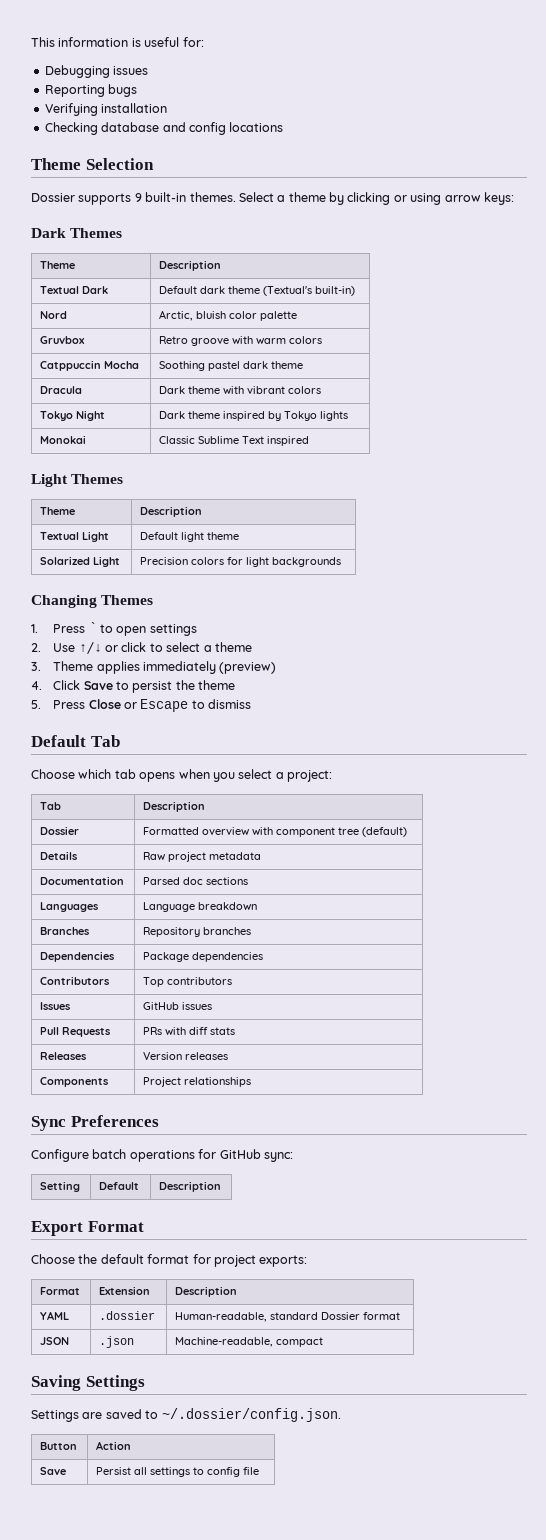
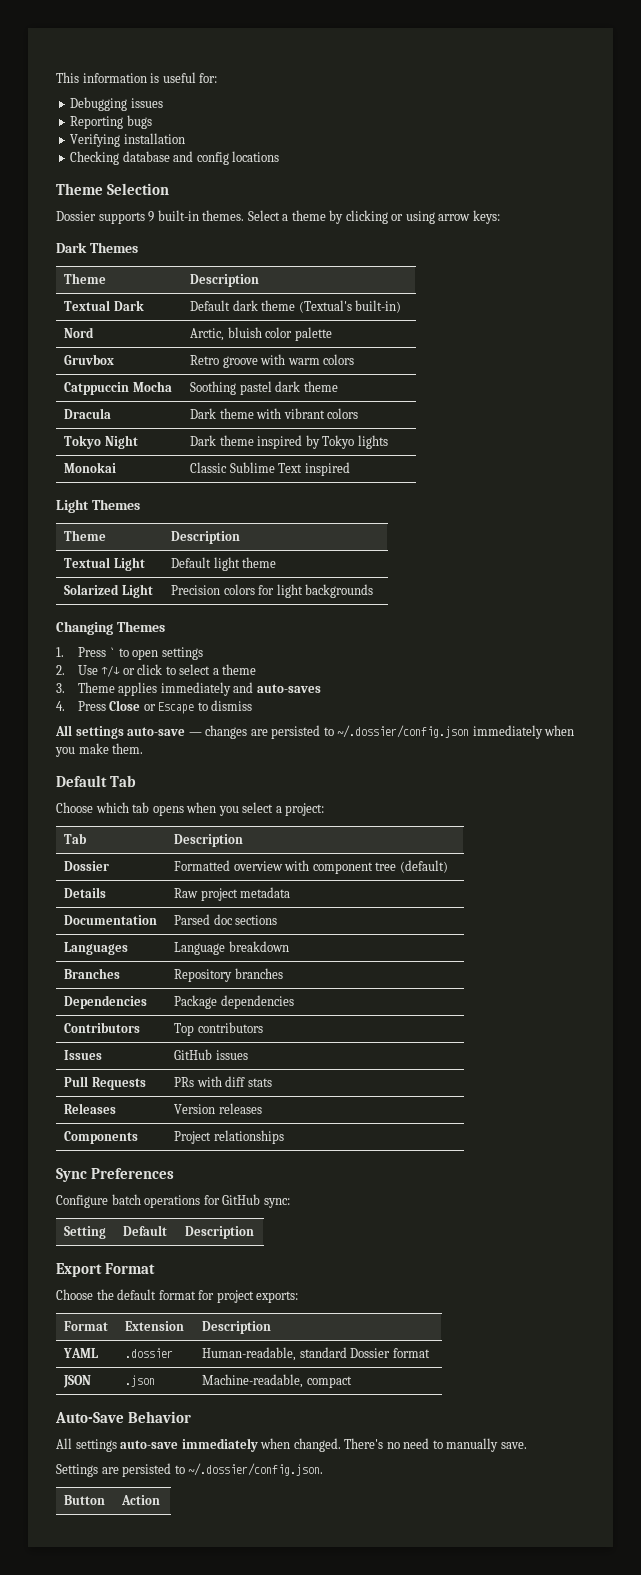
[219,662,277,674] [31,680,236,693] [31,700,41,709] (preview) // 4. Click Save to persist the theme // 5. -> [233,682,321,693] [56,701,65,711] and auto-saves // 4.
(252, 704) none -> [55,725,575,739] [55,743,144,757] // All settings auto-save — changes are persisted to ~/.dossier/config.json immediately when you make them.
[31,1375,145,1391] Saving Settings -> [55,1411,192,1423] [56,1438,527,1452] Auto-Save Behavior // All settings auto-save immediately when changed. There's no need to manually save.
[105,1409,142,1419] saved -> [122,1463,172,1477] persisted
[40,1467,67,1475] [96,1467,260,1477] // Save | Persist all settings to config file -> (161, 1500) none

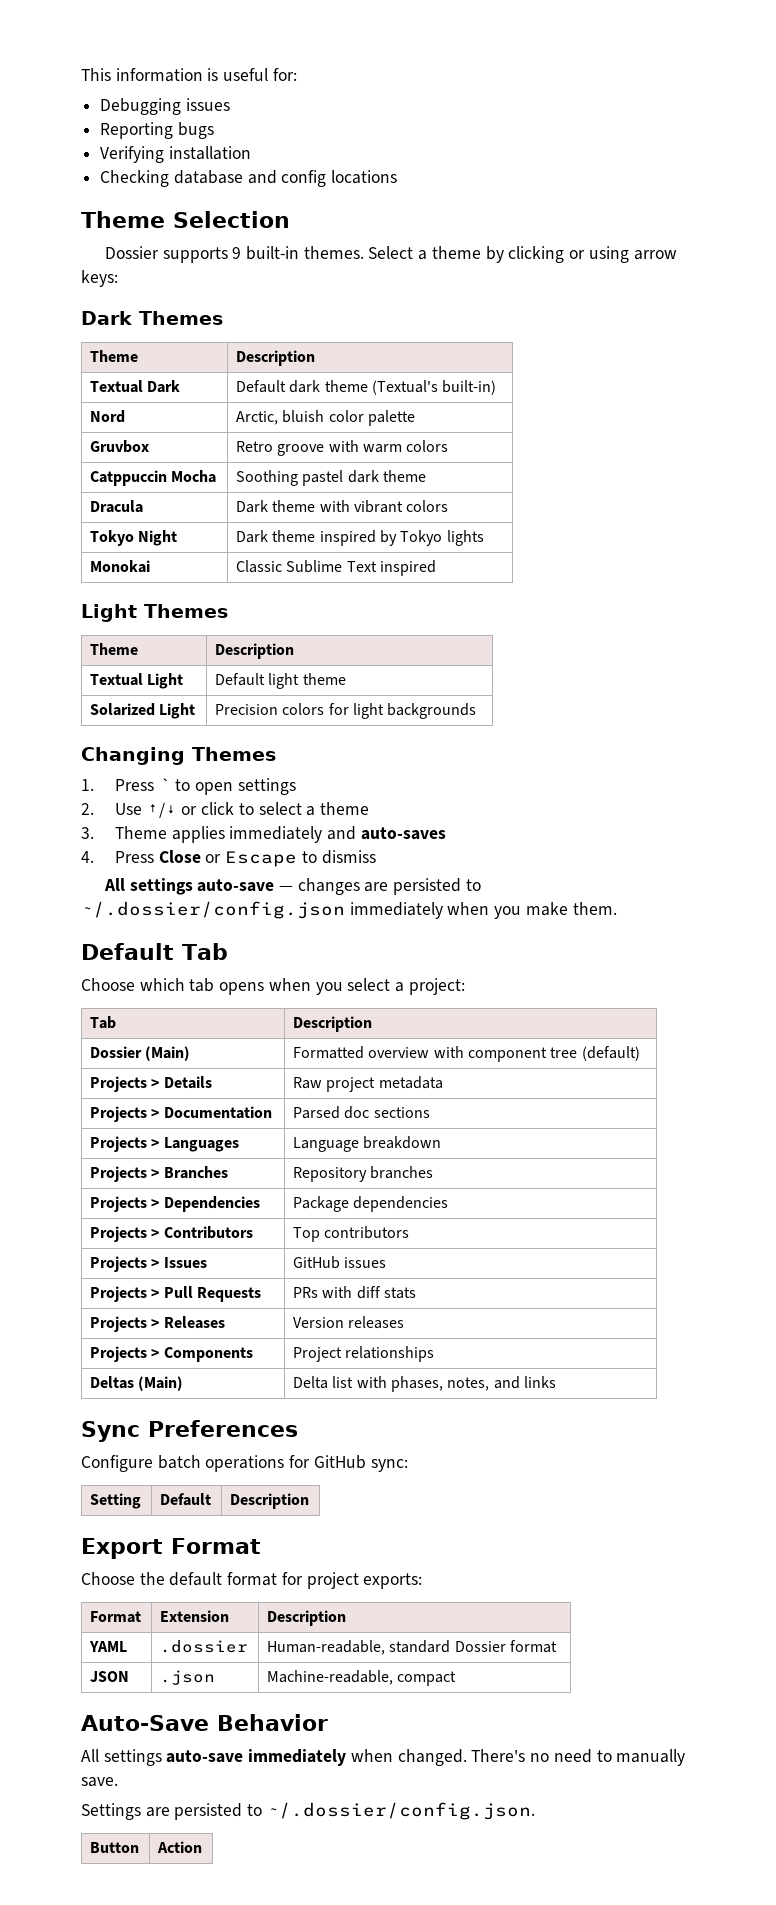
(110, 866) none -> [145,1046,191,1061] (Main)
(448, 866) none -> [90,1076,160,1092] Projects >
(291, 892) none -> [90,1106,160,1122] Projects >
(278, 920) none -> [90,1136,160,1152] Projects >
(289, 946) none -> [90,1166,160,1182] Projects >
(283, 973) none -> [90,1196,160,1212] Projects >
(294, 1002) none -> [90,1226,160,1242] Projects >
(263, 1027) none -> [90,1256,160,1272] Projects >
(248, 1055) none -> [90,1286,160,1302] Projects >
(272, 1082) none -> [90,1316,160,1332] Projects >
(262, 1108) none -> [90,1346,160,1362] Projects >
(284, 1137) none -> [90,1376,184,1391] [293,1376,557,1392] // Deltas (Main) | Delta list with phases, notes, and links

